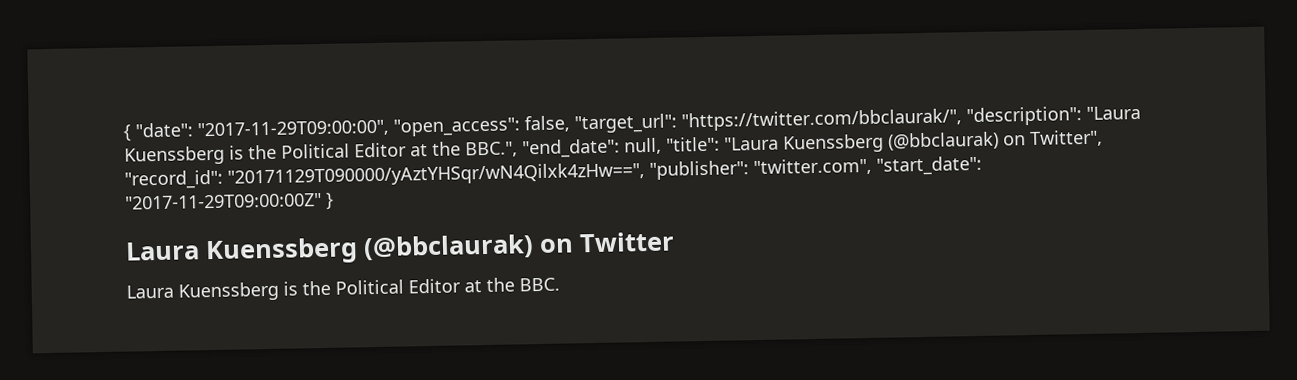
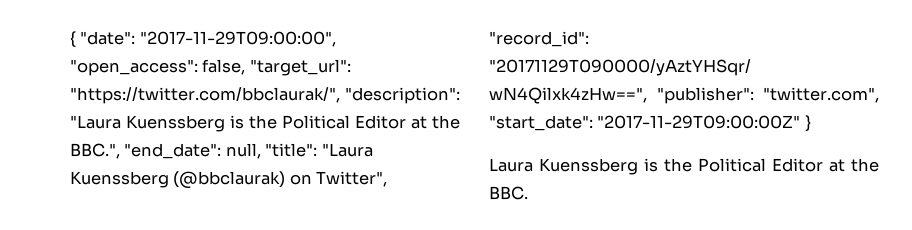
[125,231,675,266] // Laura Kuenssberg (@bbclaurak) on Twitter -> (811, 123) none

